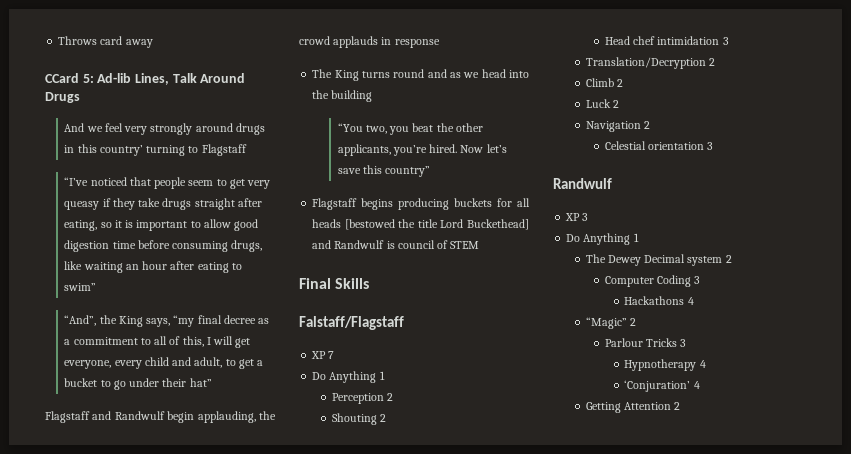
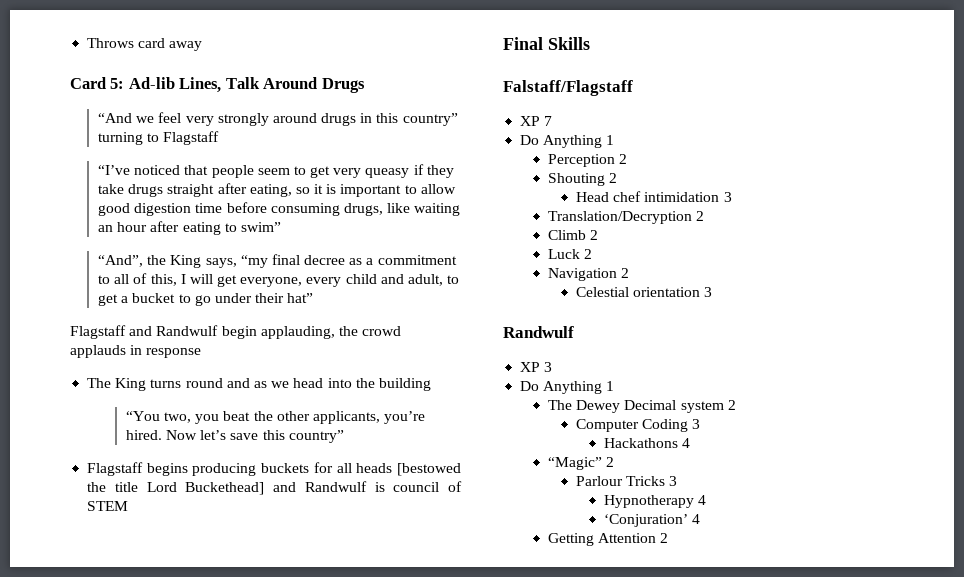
[45,73,79,83] CCard -> [70,77,106,89] Card
[64,123,85,132] And -> [97,113,132,123] “And
[99,145,143,156] country’ -> [402,113,458,126] country”

